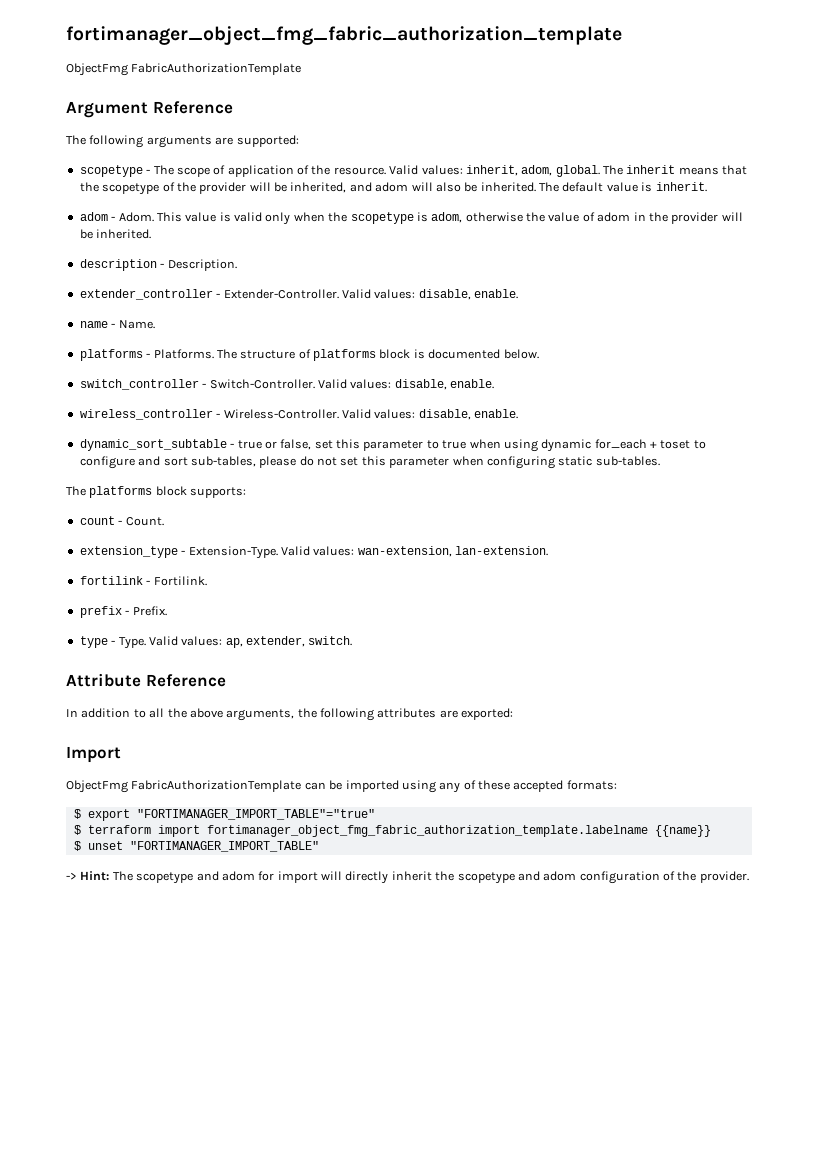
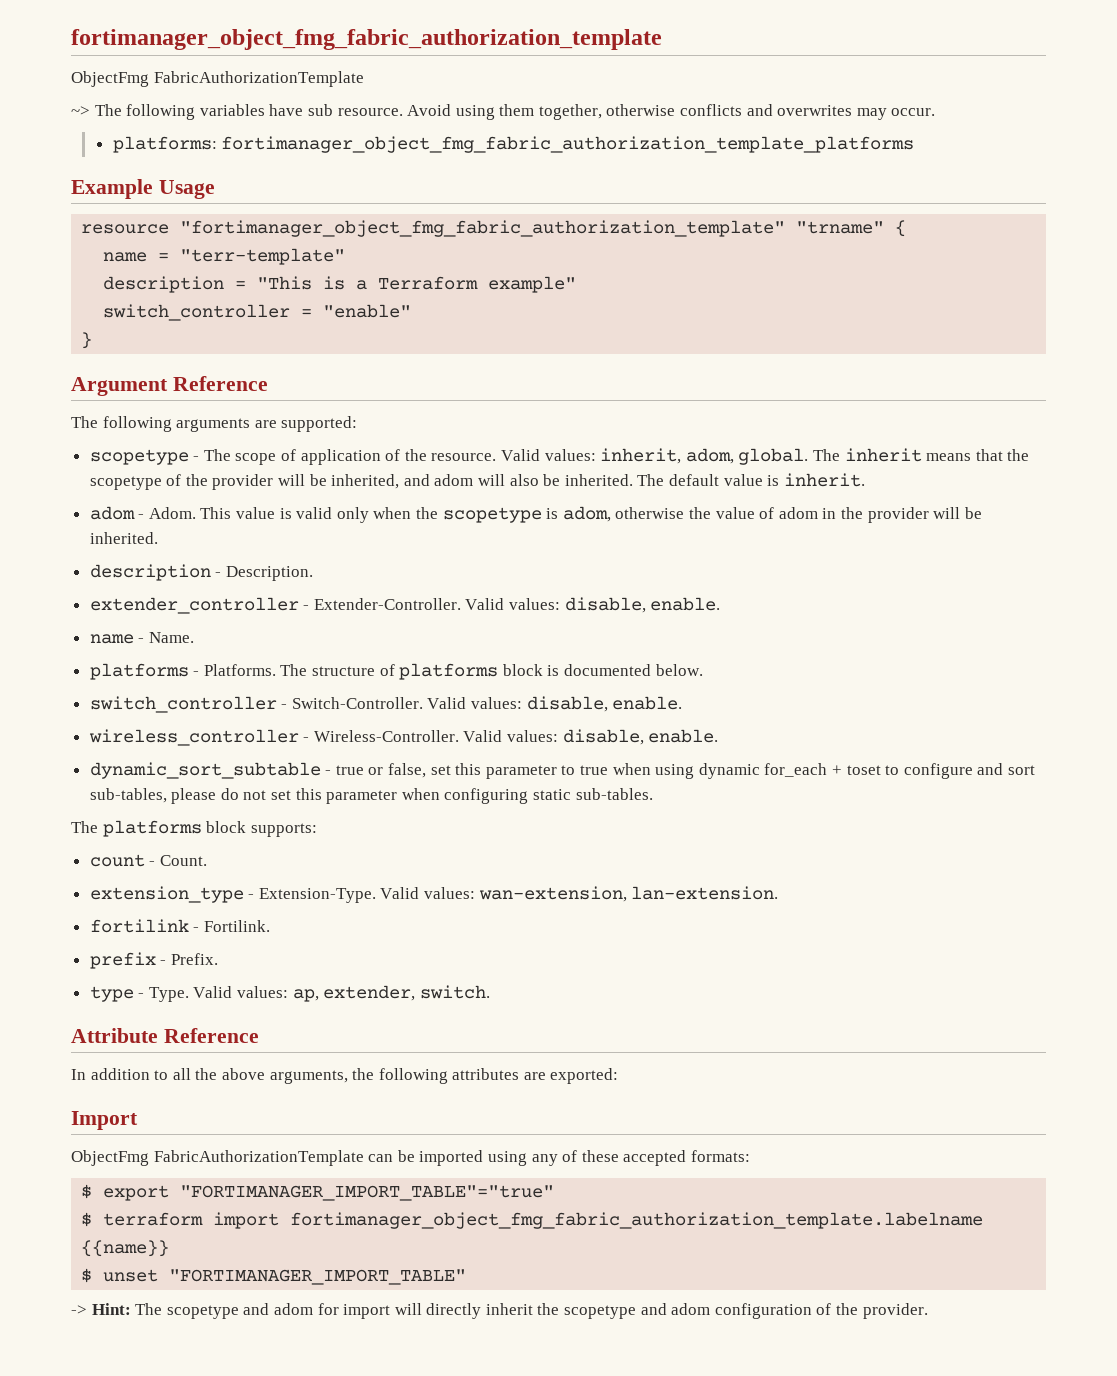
(302, 69) none -> [71,104,936,120] [112,136,915,153] [71,179,215,199] [81,220,907,237] [103,248,346,265] [103,276,577,293] [103,304,412,321] [81,332,93,349] // ~> The following variables have sub resource. Avoid using them together, otherwise conflicts and overwrites may occur. // platforms: fortimanager_object_fmg_fabric_authorization_template_platforms // Example Usage // resource "fortimanager_object_fmg_fabric_authorization_template" "trname" { // name = "terr-template" // description = "This is a Terraform example" // switch_controller = "enable" // }

